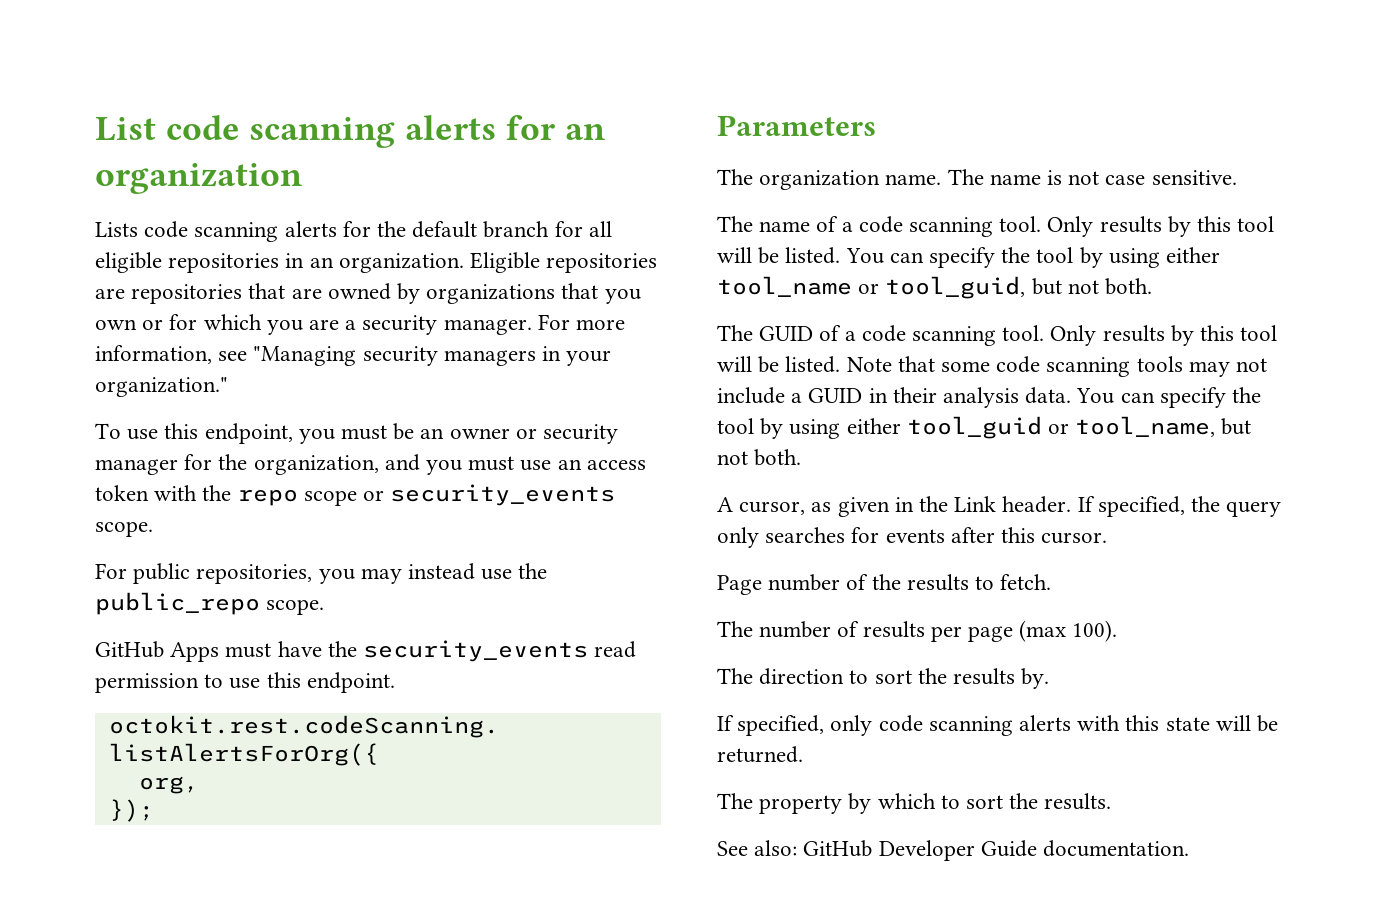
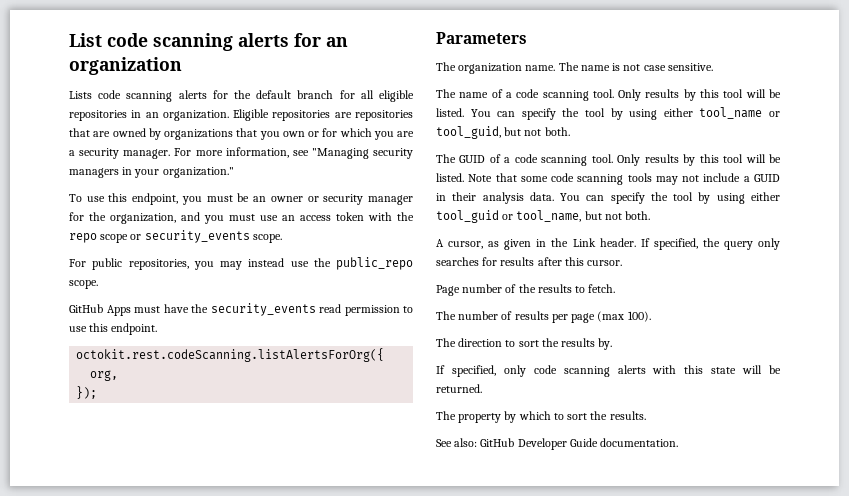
[885,529,945,543] events -> [500,257,535,266] results

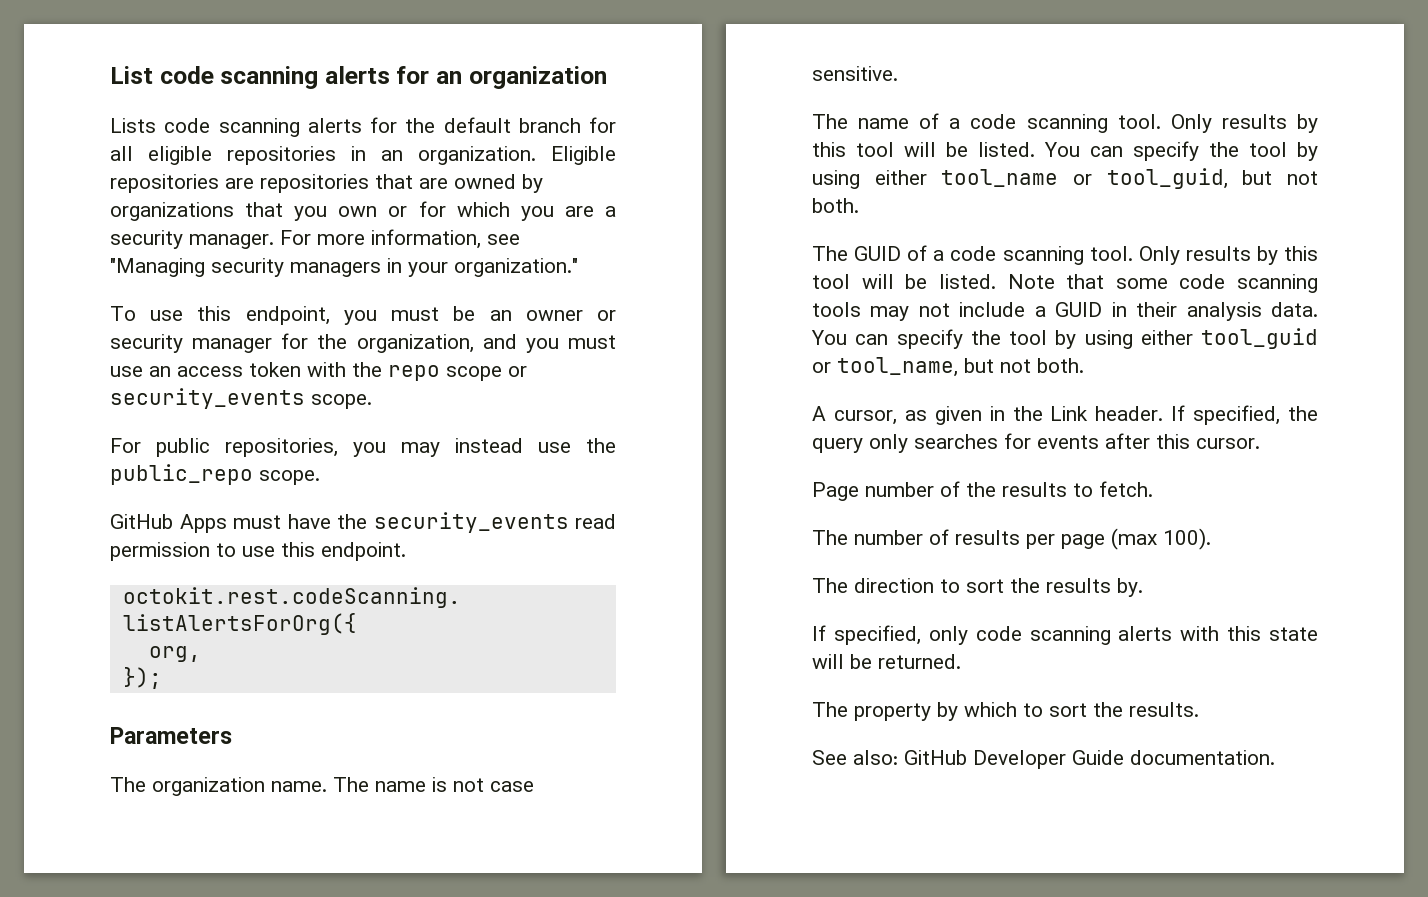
[500,257,535,266] results -> [1037,435,1099,449] events

